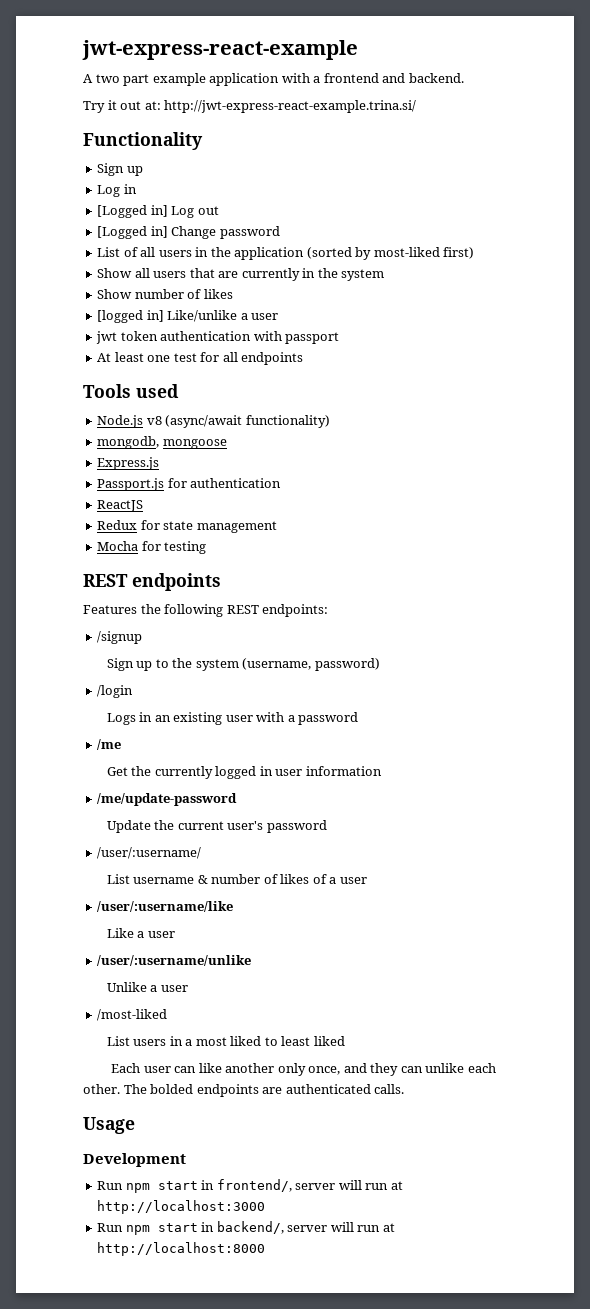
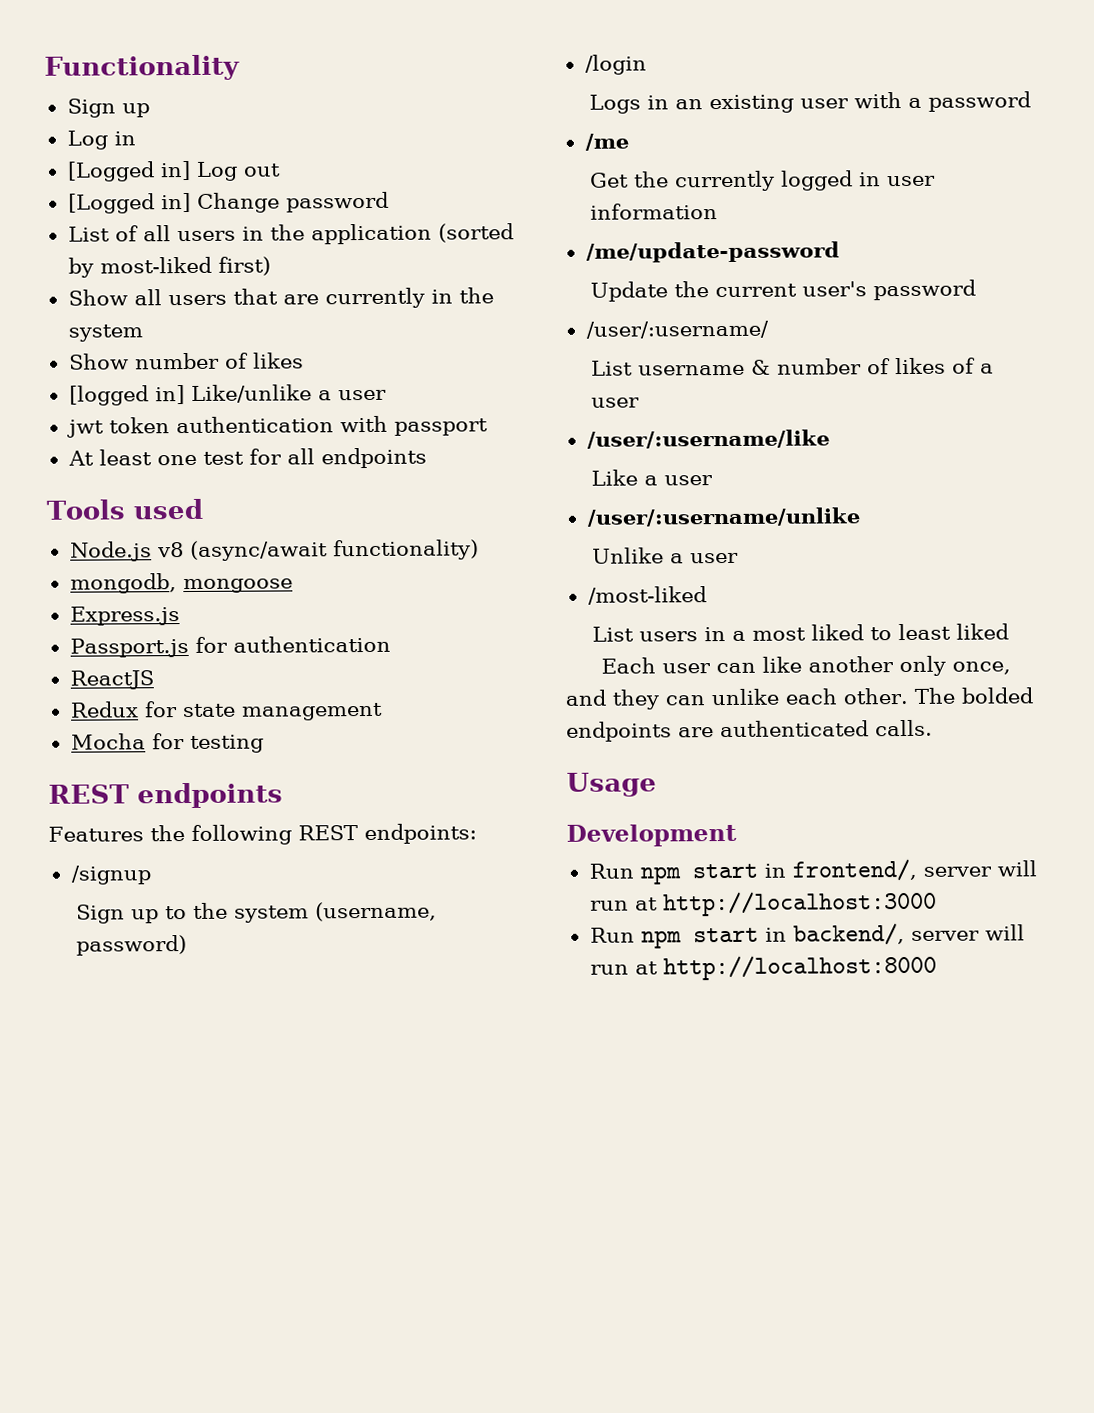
[82,40,358,60] [83,73,464,86] [83,100,417,113] jwt-express-react-example // A two part example application with a frontend and backend. // Try it out at: http://jwt-express-react-example.trina.si/ // -> (44, 67) none

